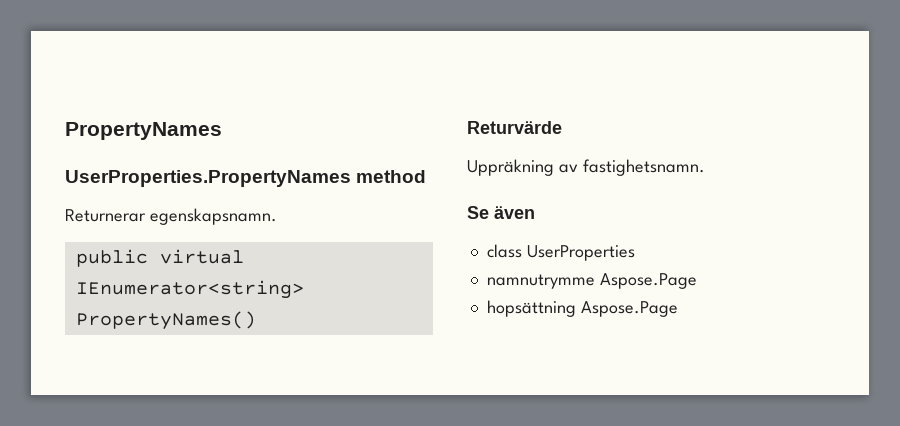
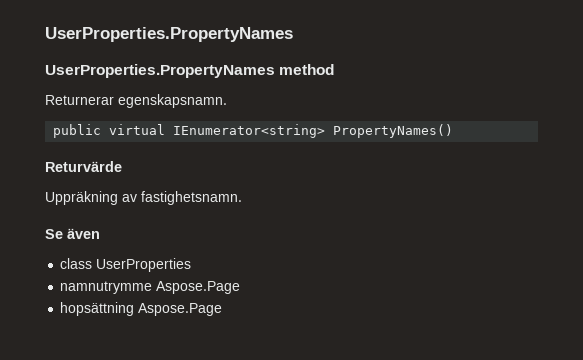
[65,122,222,140] PropertyNames -> [45,27,293,42] UserProperties.PropertyNames

